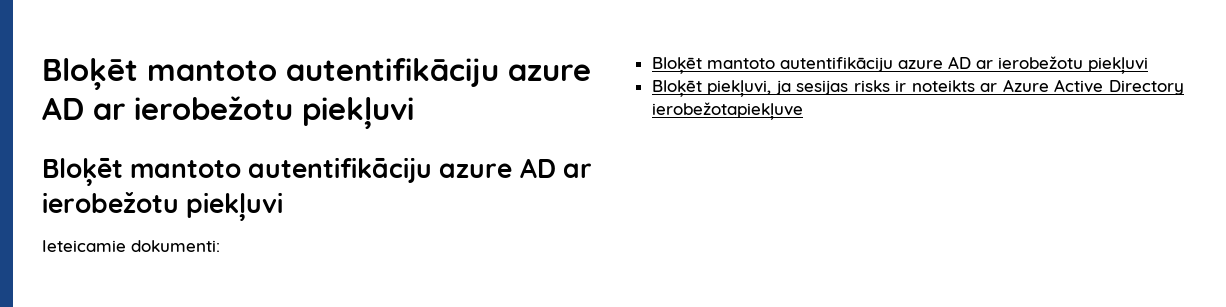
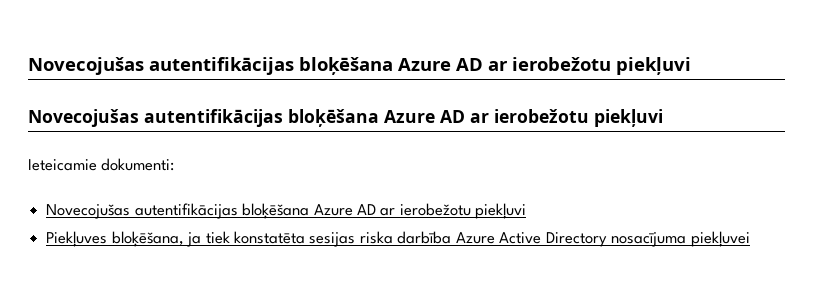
[42,58,591,90] [42,96,414,129] [42,157,513,186] Bloķēt mantoto autentifikāciju azure AD ar ierobežotu piekļuvi // Bloķēt mantoto autentifikāciju azure -> [28,57,691,75] [28,109,435,127] Novecojušas autentifikācijas bloķēšana Azure AD ar ierobežotu piekļuvi // Novecojušas autentifikācijas bloķēšana Azure
[651,56,1148,74] [651,80,998,97] Bloķēt mantoto autentifikāciju azure AD ar ierobežotu piekļuvi // Bloķēt piekļuvi, ja sesijas risks ir noteikts ar -> [46,203,527,219] [46,231,452,247] Novecojušas autentifikācijas bloķēšana Azure AD ar ierobežotu piekļuvi // Piekļuves bloķēšana, ja tiek konstatēta sesijas riska darbība
[651,102,803,120] ierobežotapiekļuve -> [611,231,750,247] nosacījuma piekļuvei

